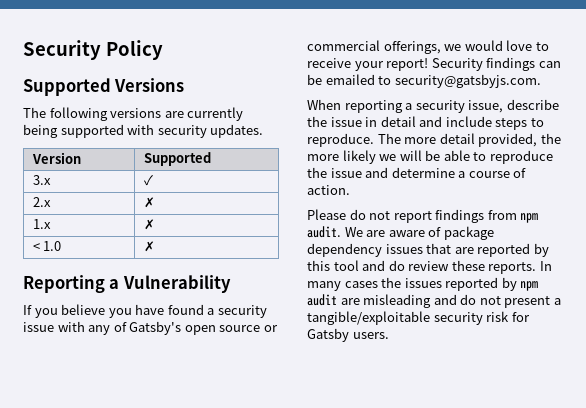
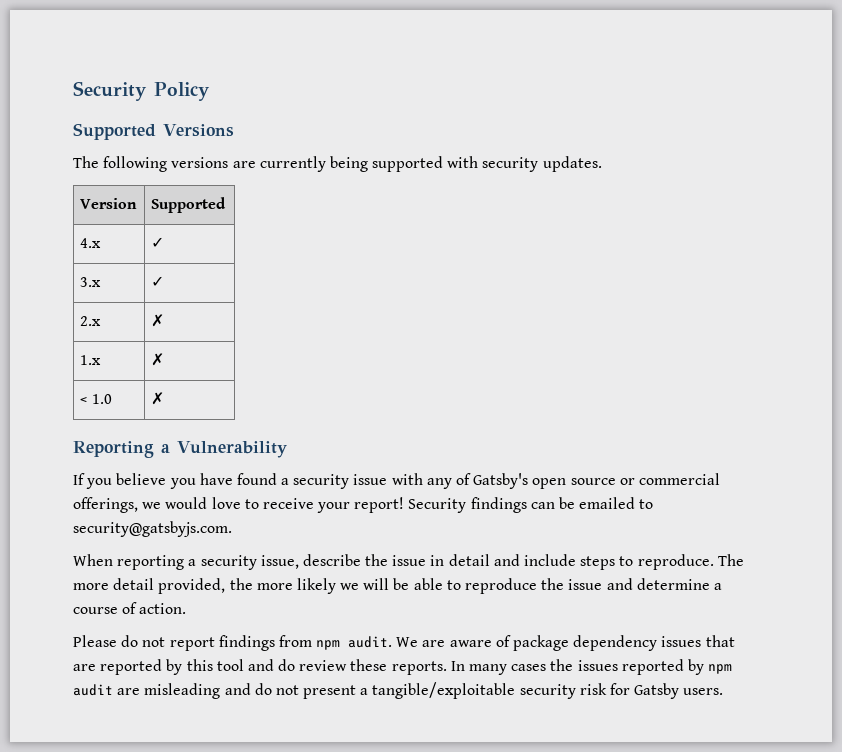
(211, 159) none -> [80,238,102,248] [151,237,165,248] // 4.x | ✓

